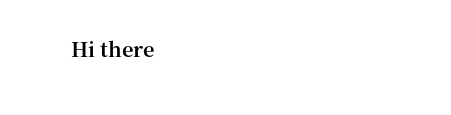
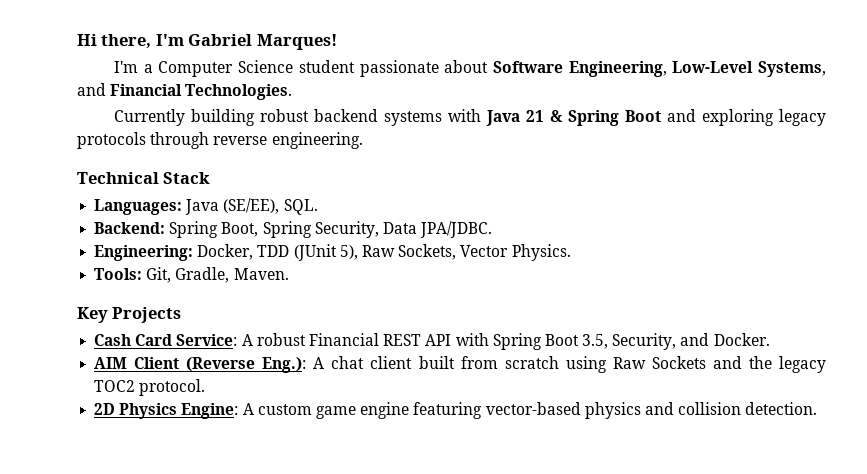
[100,40,155,57] there -> [101,34,337,50] [114,60,826,77] [77,83,293,100] [114,109,827,126] [77,132,363,149] [77,172,211,184] [94,198,318,215] [94,221,493,238] [94,244,571,261] [94,267,289,283] [77,307,182,323] [94,333,770,350] [94,356,827,373] [94,379,206,396] [94,402,818,419] there, I'm Gabriel Marques! // I'm a Computer Science student passionate about Software Engineering, Low-Level Systems, and Financial Technologies. // Currently building robust backend systems with Java 21 & Spring Boot and exploring legacy protocols through reverse engineering. // Technical Stack // Languages: Java (SE/EE), SQL. // Backend: Spring Boot, Spring Security, Data JPA/JDBC. // Engineering: Docker, TDD (JUnit 5), Raw Sockets, Vector Physics. // Tools: Git, Gradle, Maven. // Key Projects // Cash Card Service: A robust Financial REST API with Spring Boot 3.5, Security, and Docker. // AIM Client (Reverse Eng.): A chat client built from scratch using Raw Sockets and the legacy TOC2 protocol. // 2D Physics Engine: A custom game engine featuring vector-based physics and collision detection.

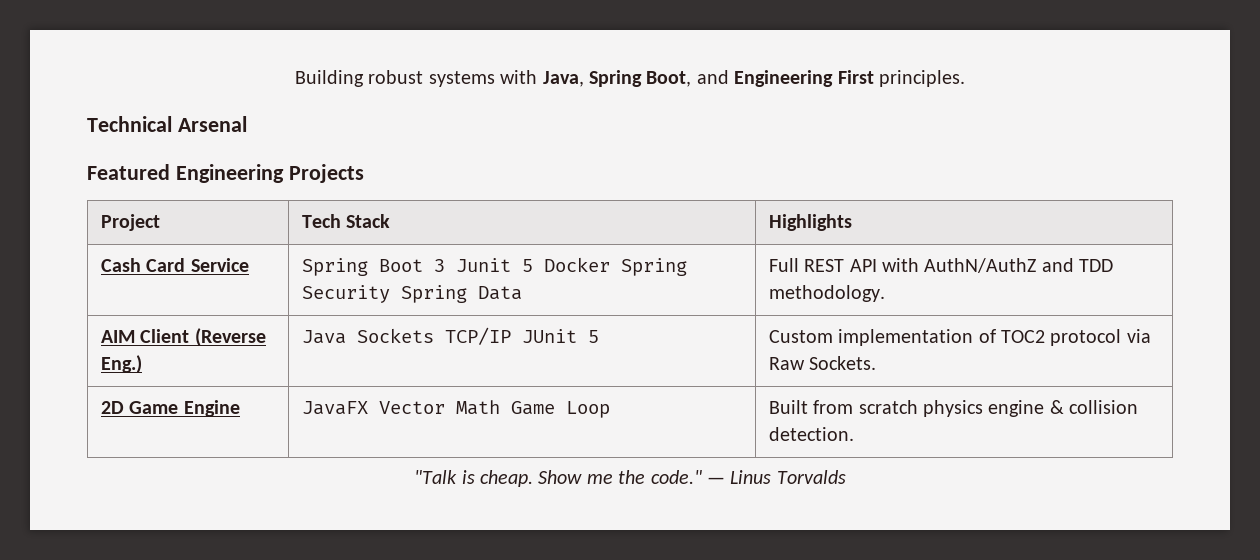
[77,34,337,50] [114,60,826,77] [77,83,293,100] [114,109,827,126] [77,132,363,149] [77,172,211,184] [94,198,318,215] [94,221,493,238] [94,244,571,261] [94,267,289,283] [77,307,182,323] [94,333,770,350] [94,356,827,373] [94,379,206,396] [94,402,818,419] Hi there, I'm Gabriel Marques! // I'm a Computer Science student passionate about Software Engineering, Low-Level Systems, and Financial Technologies. // Currently building robust backend systems with Java 21 & Spring Boot and exploring legacy protocols through reverse engineering. // Technical Stack // Languages: Java (SE/EE), SQL. // Backend: Spring Boot, Spring Security, Data JPA/JDBC. // Engineering: Docker, TDD (JUnit 5), Raw Sockets, Vector Physics. // Tools: Git, Gradle, Maven. // Key Projects // Cash Card Service: A robust Financial REST API with Spring Boot 3.5, Security, and Docker. // AIM Client (Reverse Eng.): A chat client built from scratch using Raw Sockets and the legacy TOC2 protocol. // 2D Physics Engine: A custom game engine featuring vector-based physics and collision detection. -> [295,70,965,87] [87,116,247,132] [87,164,364,183] [100,214,160,231] [301,214,391,228] [768,214,852,231] [100,258,249,272] [301,257,687,276] [301,285,522,303] [768,258,1114,273] [768,285,885,302] [100,328,266,347] [100,355,142,374] [301,327,599,345] [768,329,1151,346] [768,356,877,370] [100,400,240,417] [301,400,610,418] [768,400,1139,417] [768,427,854,441] [414,470,846,487] Building robust systems with Java, Spring Boot, and Engineering First principles. // Technical Arsenal // Featured Engineering Projects // Project | Tech Stack | Highlights // Cash Card Service | Spring Boot 3 Junit 5 Docker Spring Security Spring Data | Full REST API with AuthN/AuthZ and TDD methodology. // AIM Client (Reverse Eng.) | Java Sockets TCP/IP JUnit 5 | Custom implementation of TOC2 protocol via Raw Sockets. // 2D Game Engine | JavaFX Vector Math Game Loop | Built from scratch physics engine & collision detection. // "Talk is cheap. Show me the code." — Linus Torvalds

